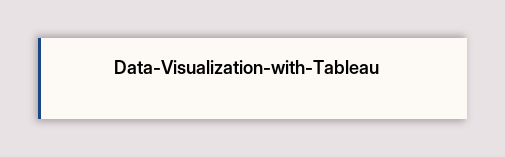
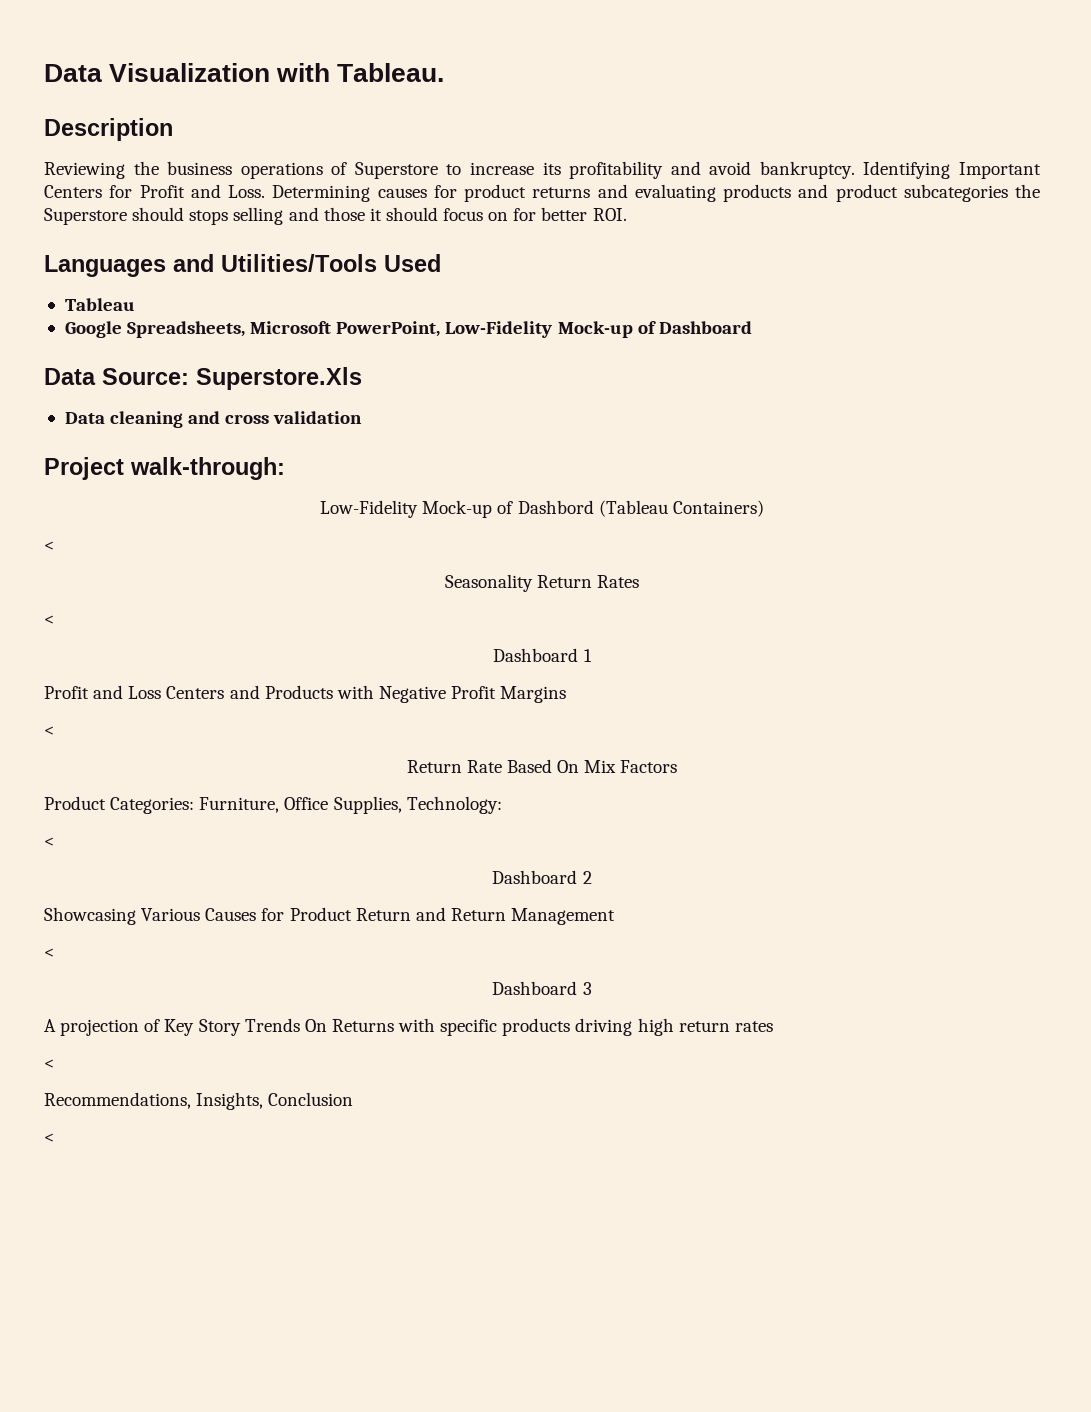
[114,60,379,74] Data-Visualization-with-Tableau -> [44,63,445,82] [44,118,173,141] [44,161,1041,179] [44,184,1040,202] [44,207,627,225] [44,254,441,277] [64,298,135,311] [64,321,752,338] [44,367,362,390] [64,411,363,428] [44,457,285,480] [320,500,764,518] [44,541,55,551] [444,574,640,592] [44,615,55,625] [493,648,592,662] [44,685,567,703] [44,726,55,736] [406,759,678,773] [44,796,502,814] [44,837,55,847] [492,870,592,884] [44,907,616,925] [44,948,55,958] [492,981,592,995] [44,1018,773,1036] [44,1059,55,1069] [44,1092,354,1110] [44,1133,55,1143] Data Visualization with Tableau. // Description // Reviewing the business operations of Superstore to increase its profitability and avoid bankruptcy. Identifying Important Centers for Profit and Loss. Determining causes for product returns and evaluating products and product subcategories the Superstore should stops selling and those it should focus on for better ROI. // Languages and Utilities/Tools Used // Tableau // Google Spreadsheets, Microsoft PowerPoint, Low-Fidelity Mock-up of Dashboard // Data Source: Superstore.Xls // Data cleaning and cross validation // Project walk-through: // Low-Fidelity Mock-up of Dashbord (Tableau Containers) // < // Seasonality Return Rates // < // Dashboard 1 // Profit and Loss Centers and Products with Negative Profit Margins // < // Return Rate Based On Mix Factors // Product Categories: Furniture, Office Supplies, Technology: // < // Dashboard 2 // Showcasing Various Causes for Product Return and Return Management // < // Dashboard 3 // A projection of Key Story Trends On Returns with specific products driving high return rates // < // Recommendations, Insights, Conclusion // <

